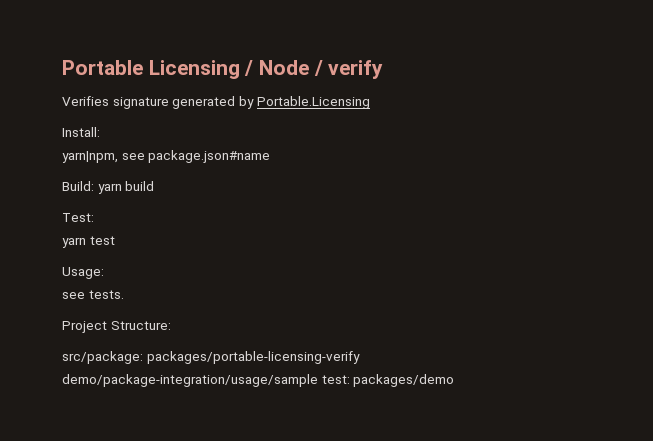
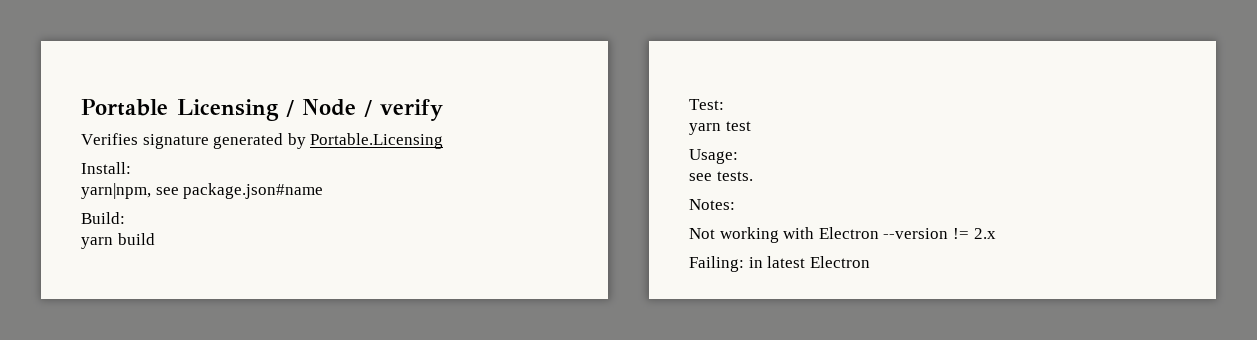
(94, 186) none -> (125, 218) //
[62,321,171,333] [62,351,360,364] [62,374,455,387] Project Structure: // src/package: packages/portable-licensing-verify demo/package-integration/usage/sample test: packages/demo -> [689,199,735,210] [689,227,996,243] [689,256,870,272] Notes: // Not working with Electron --version != 2.x // Failing: in latest Electron

